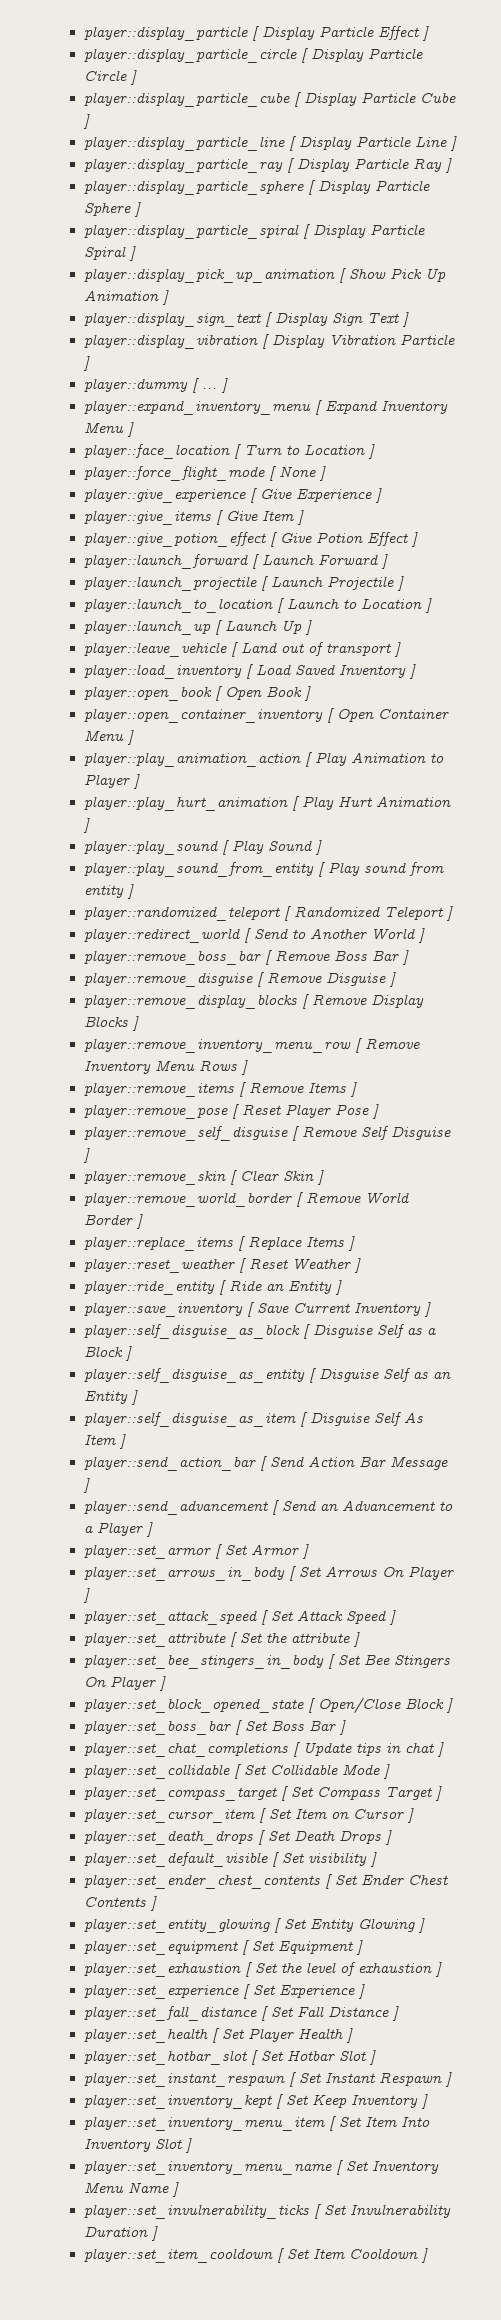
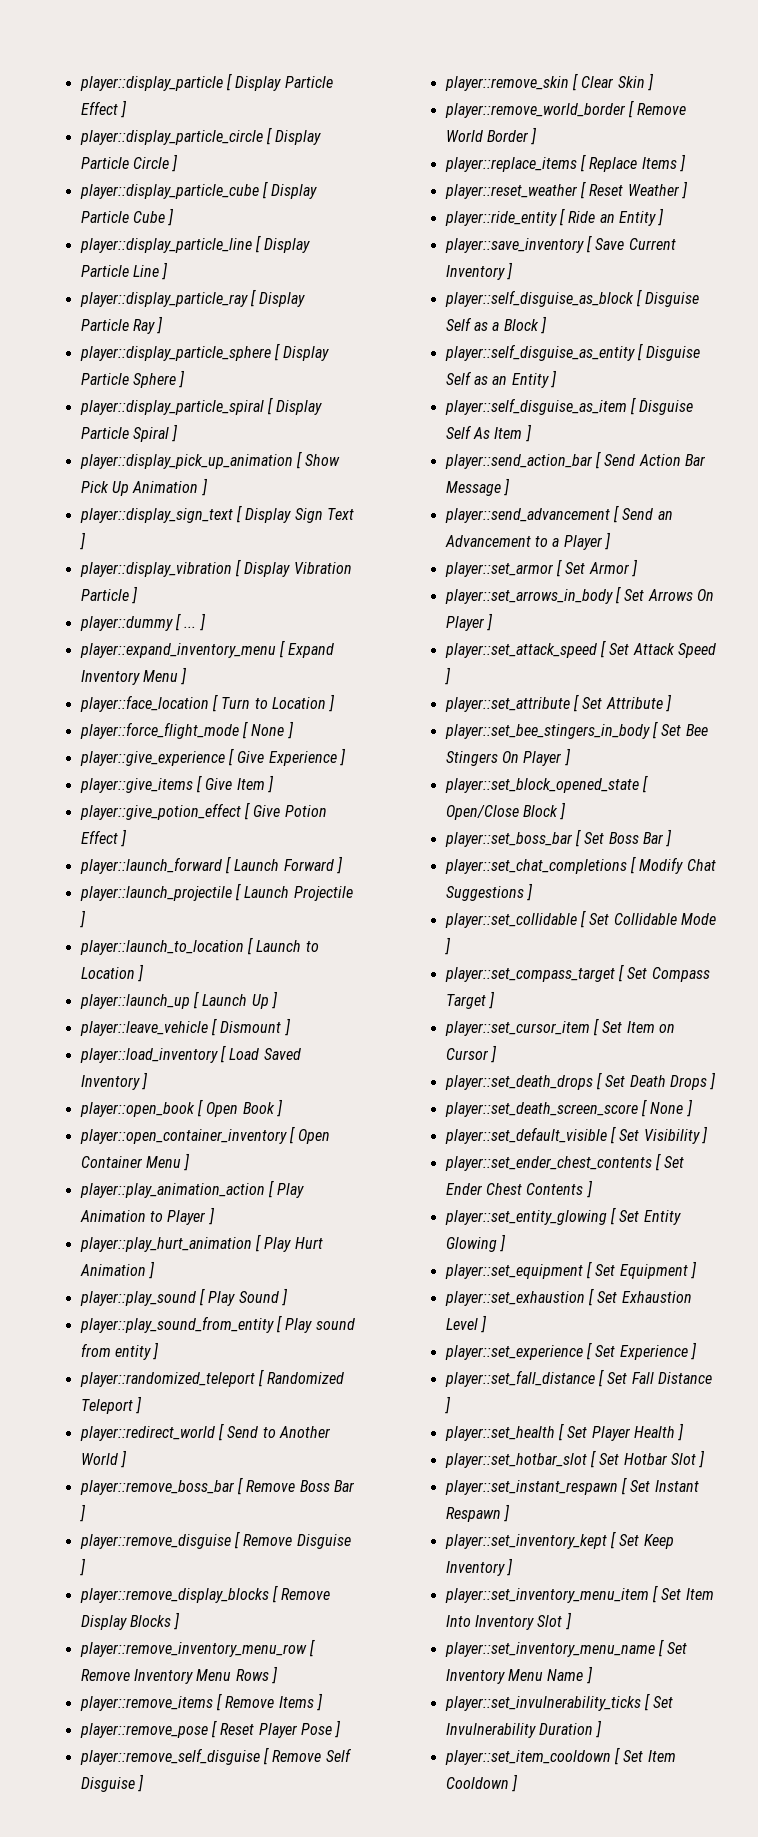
[240,642,391,656] Land out of transport -> [220,1021,282,1033] Dismount
[265,1632,350,1643] the attribute -> [605,697,663,709] Attribute
[302,1742,434,1756] Update tips in chat -> [639,857,716,874] [445,886,524,901] Modify Chat Suggestions
(392, 1837) none -> [444,1099,693,1117] // player::set_death_screen_score [ None ]
[307,1852,367,1866] visibility -> [643,1129,700,1144] Visibility
[280,1962,432,1976] the level of exhaustion -> [621,1291,692,1303] [445,1318,478,1330] Exhaustion Level

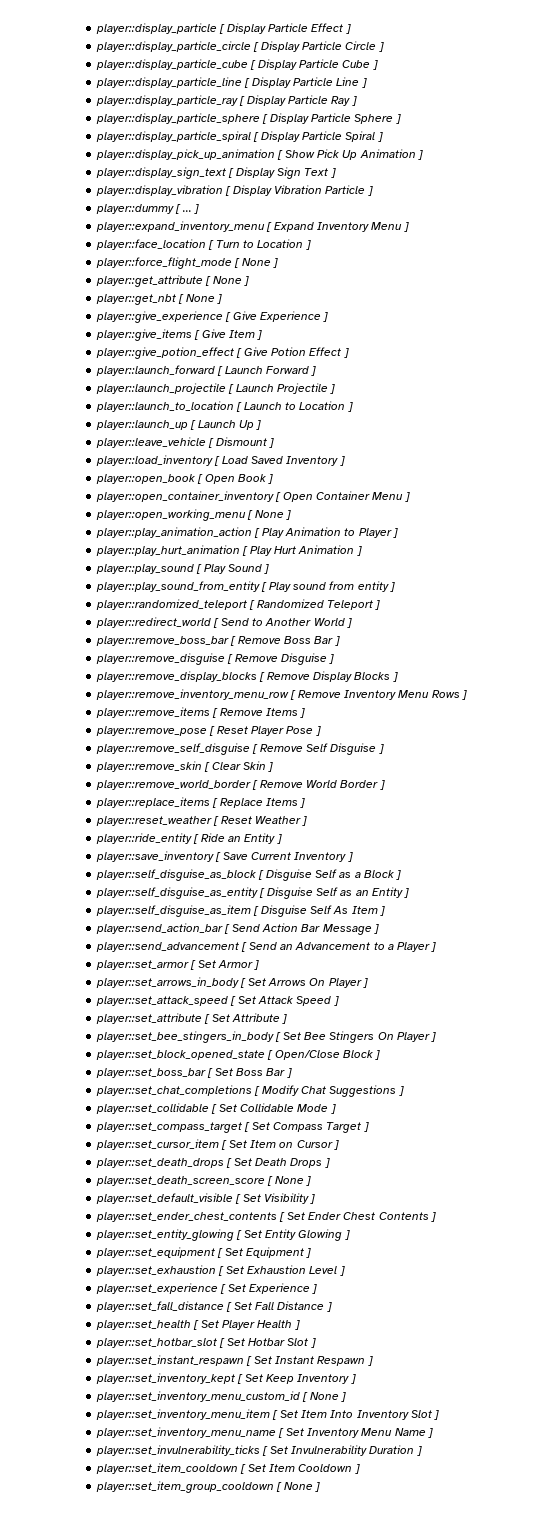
(294, 730) none -> [95,275,250,287] [95,294,223,305] // player::get_attribute [ None ] // player::get_nbt [ None ]
(191, 1162) none -> [95,509,292,521] // player::open_working_menu [ None ]
(514, 1567) none -> [95,1391,347,1402] // player::set_inventory_menu_custom_id [ None ]
(519, 1783) none -> [95,1481,321,1493] // player::set_item_group_cooldown [ None ]

